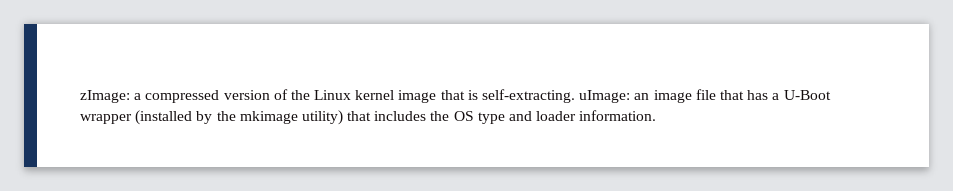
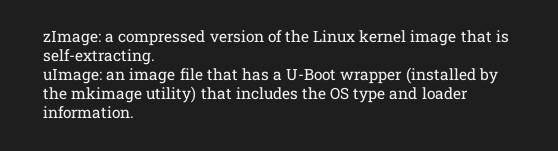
(576, 96) none -> (155, 57) //

